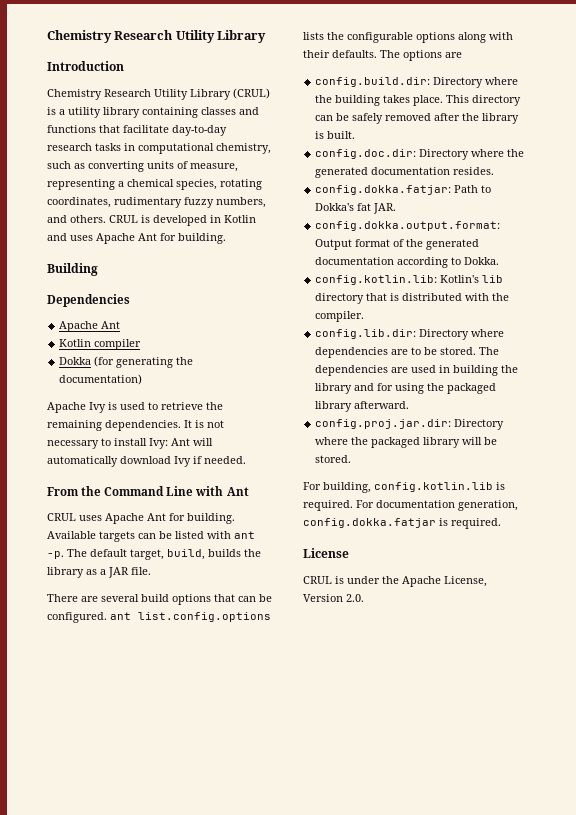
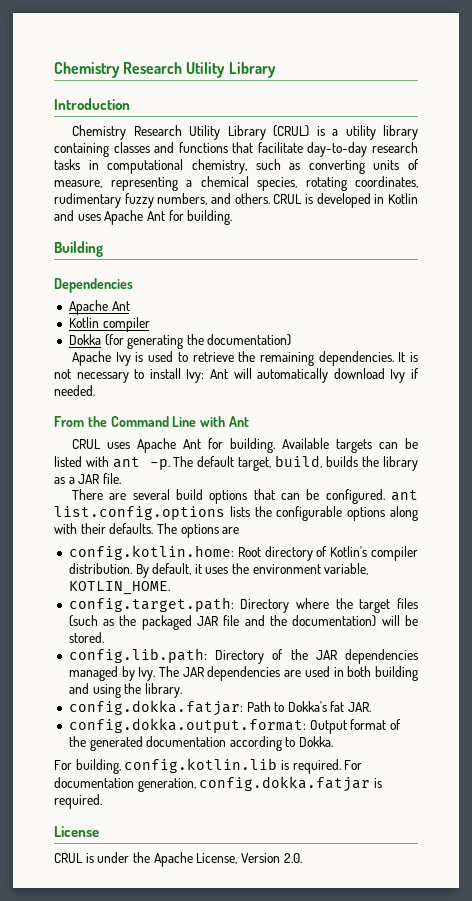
[315,77,519,88] [315,95,522,106] [315,113,520,124] [315,131,356,139] [315,149,525,160] [315,167,495,178] config.build.dir: Directory where the building takes place. This directory can be safely removed after the library is built. // config.doc.dir: Directory where the generated documentation resides. -> [68,545,418,561] [68,563,369,578] [68,581,170,595] [68,597,418,613] [68,615,418,630] [68,632,104,643] [68,648,418,664] [68,666,418,681] [68,683,182,698] config.kotlin.home: Root directory of Kotlin's compiler distribution. By default, it uses the environment variable, KOTLIN_HOME. // config.target.path: Directory where the target files (such as the packaged JAR file and the documentation) will be stored. // config.lib.path: Directory of the JAR dependencies managed by Ivy. The JAR dependencies are used in both building and using the library.
[315,275,504,285] [315,293,510,304] [315,311,365,322] [315,329,505,340] [315,347,500,358] [315,365,519,376] [315,383,497,394] [315,401,410,412] [315,419,505,430] [315,437,498,448] [315,455,352,463] // config.kotlin.lib: Kotlin's lib directory that is distributed with the compiler. // config.lib.dir: Directory where dependencies are to be stored. The dependencies are used in building the library and for using the packaged library afterward. // config.proj.jar.dir: Directory where the packaged library will be stored. -> (334, 741) none

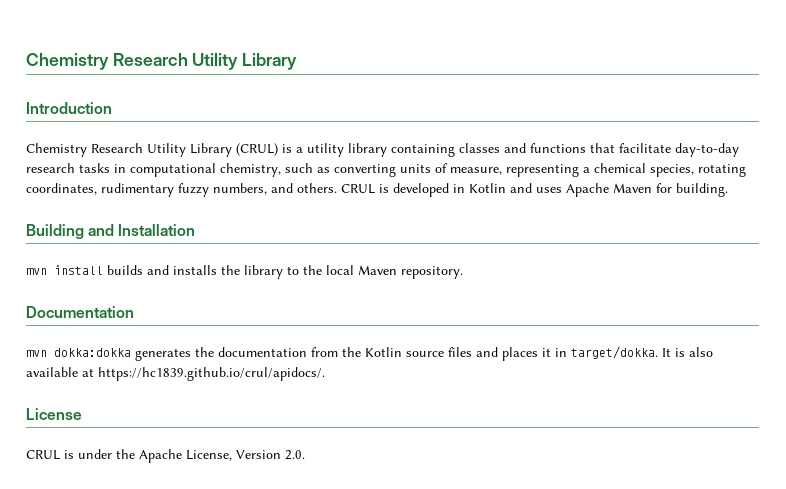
[146,211,165,221] Ant -> [613,183,652,193] Maven
[54,278,133,293] [68,300,130,315] [68,317,150,332] [68,334,292,349] [72,351,419,366] [54,368,419,383] [54,385,95,396] [54,416,249,427] [72,438,418,453] [54,455,418,471] [54,473,121,484] [72,489,418,504] [54,506,418,521] [54,523,240,538] [68,545,418,561] [68,563,369,578] [68,581,170,595] [68,597,418,613] [68,615,418,630] [68,632,104,643] [68,648,418,664] [68,666,418,681] [68,683,182,698] [68,700,372,716] [68,718,401,734] [68,736,334,751] [54,758,363,774] [54,776,382,792] [54,794,102,809] // Dependencies // Apache Ant // Kotlin compiler // Dokka (for generating the documentation) // Apache Ivy is used to retrieve the remaining dependencies. It is not necessary to install Ivy: Ant will automatically download Ivy if needed. // From the Command Line with Ant // CRUL uses Apache Ant for building. Available targets can be listed with ant -p. The default target, build, builds the library as a JAR file. // There are several build options that can be configured. ant list.config.options lists the configurable options along with their defaults. The options are // config.kotlin.home: Root directory of Kotlin's compiler distribution. By default, it uses the environment variable, KOTLIN_HOME. // config.target.path: Directory where the target files (such as the packaged JAR file and the documentation) will be stored. // config.lib.path: Directory of the JAR dependencies managed by Ivy. The JAR dependencies are used in both building and using the library. // config.dokka.fatjar: Path to Dokka's fat JAR. // config.dokka.output.format: Output format of the generated documentation according to Dokka. // For building, config.kotlin.lib is required. For documentation generation, config.dokka.fatjar is required. -> [88,224,196,236] [26,265,463,279] [26,306,134,318] [26,346,713,361] [26,367,325,381] and Installation // mvn install builds and installs the library to the local Maven repository. // Documentation // mvn dokka:dokka generates the documentation from the Kotlin source files and places it in target/dokka. It is also available at https://hc1839.github.io/crul/apidocs/.

